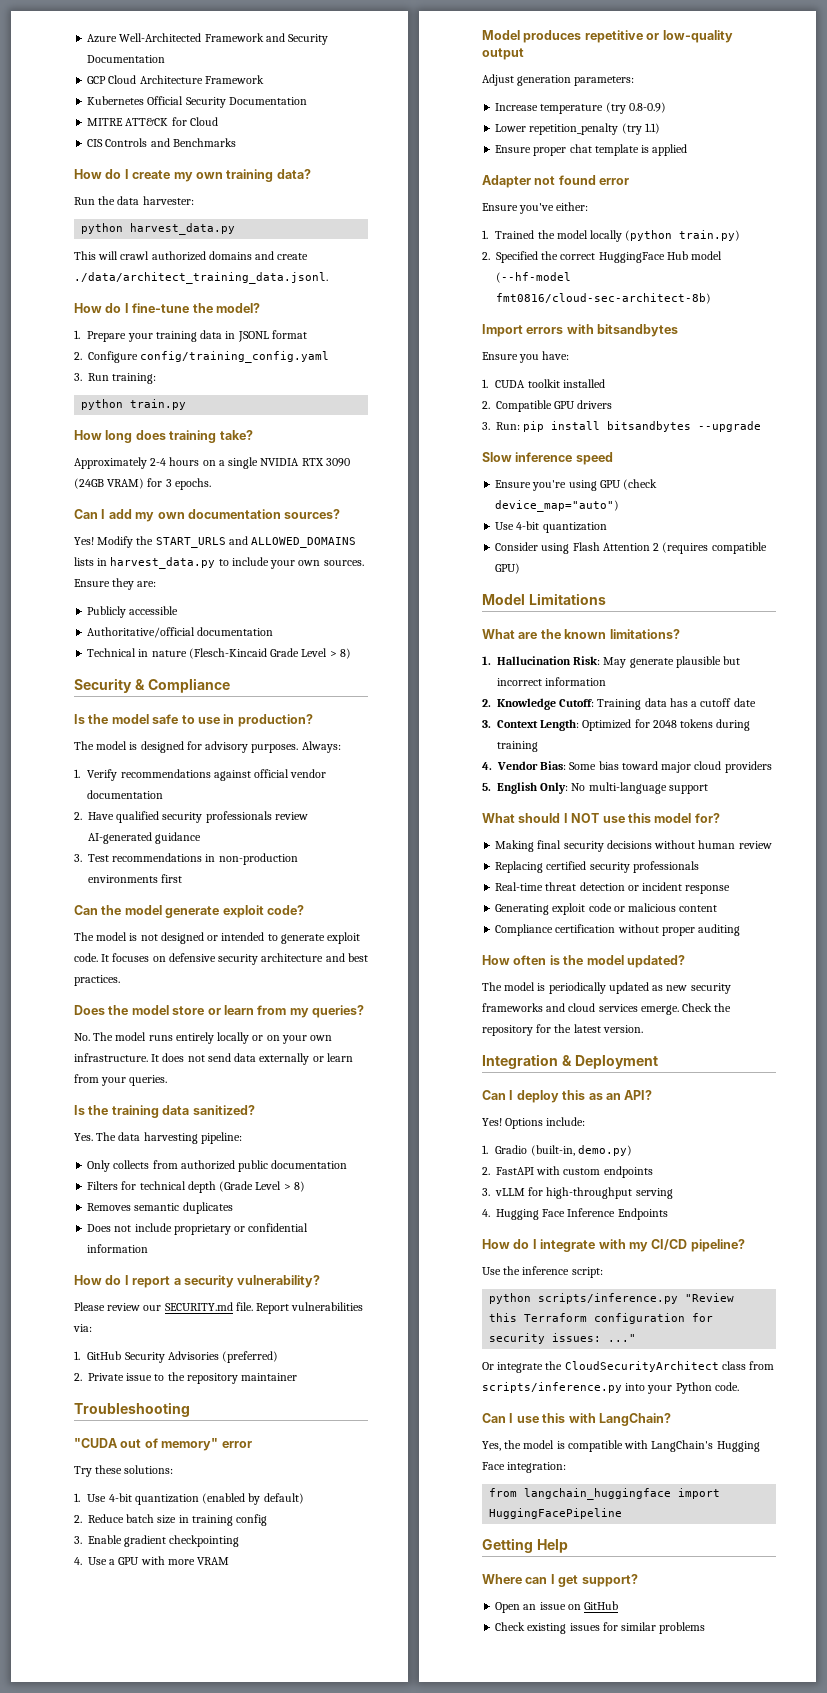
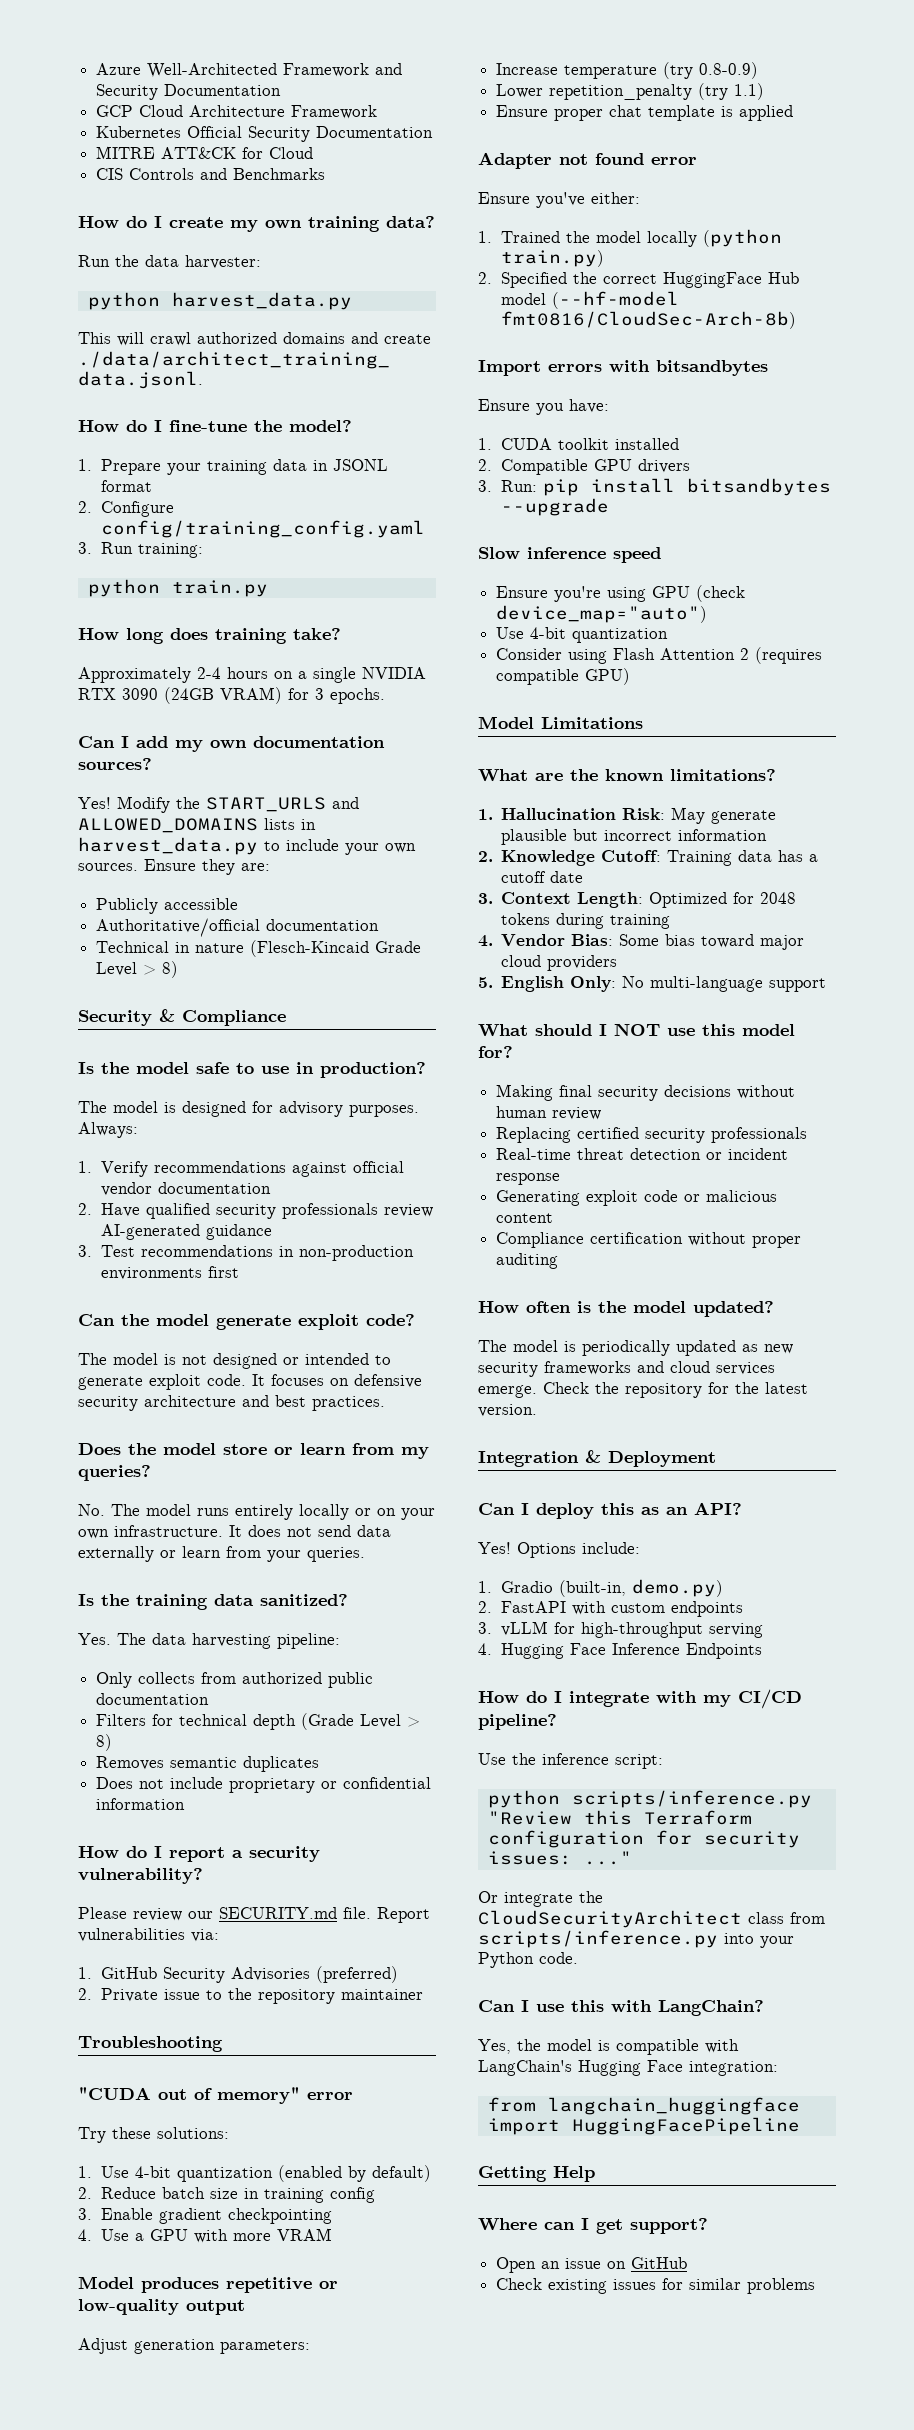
[496,293,711,304] fmt0816/cloud-sec-architect-8b) -> [501,311,797,329] fmt0816/CloudSec-Arch-8b)

